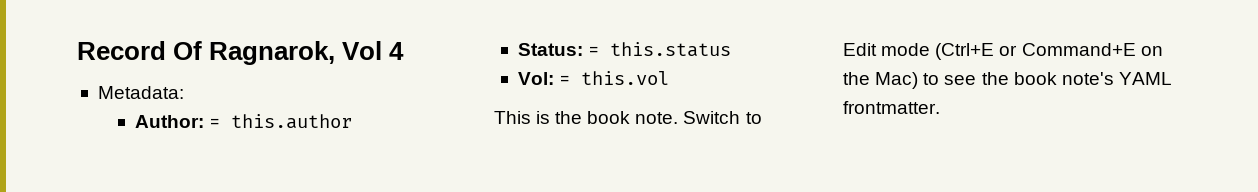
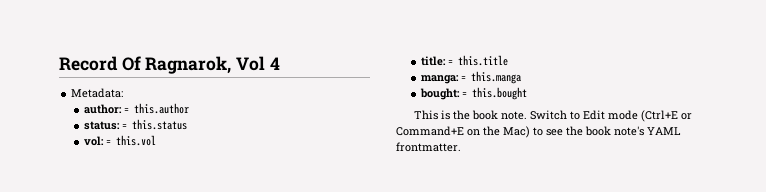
[135,115,205,128] Author: -> [84,104,123,114] author:
[518,43,584,56] Status: -> [84,121,121,130] status:
[518,72,555,85] Vol: -> [84,136,105,146] vol:
(670, 78) none -> [421,55,509,66] [421,71,522,84] [420,87,528,100] // title: = this.title // manga: = this.manga // bought: = this.bought

